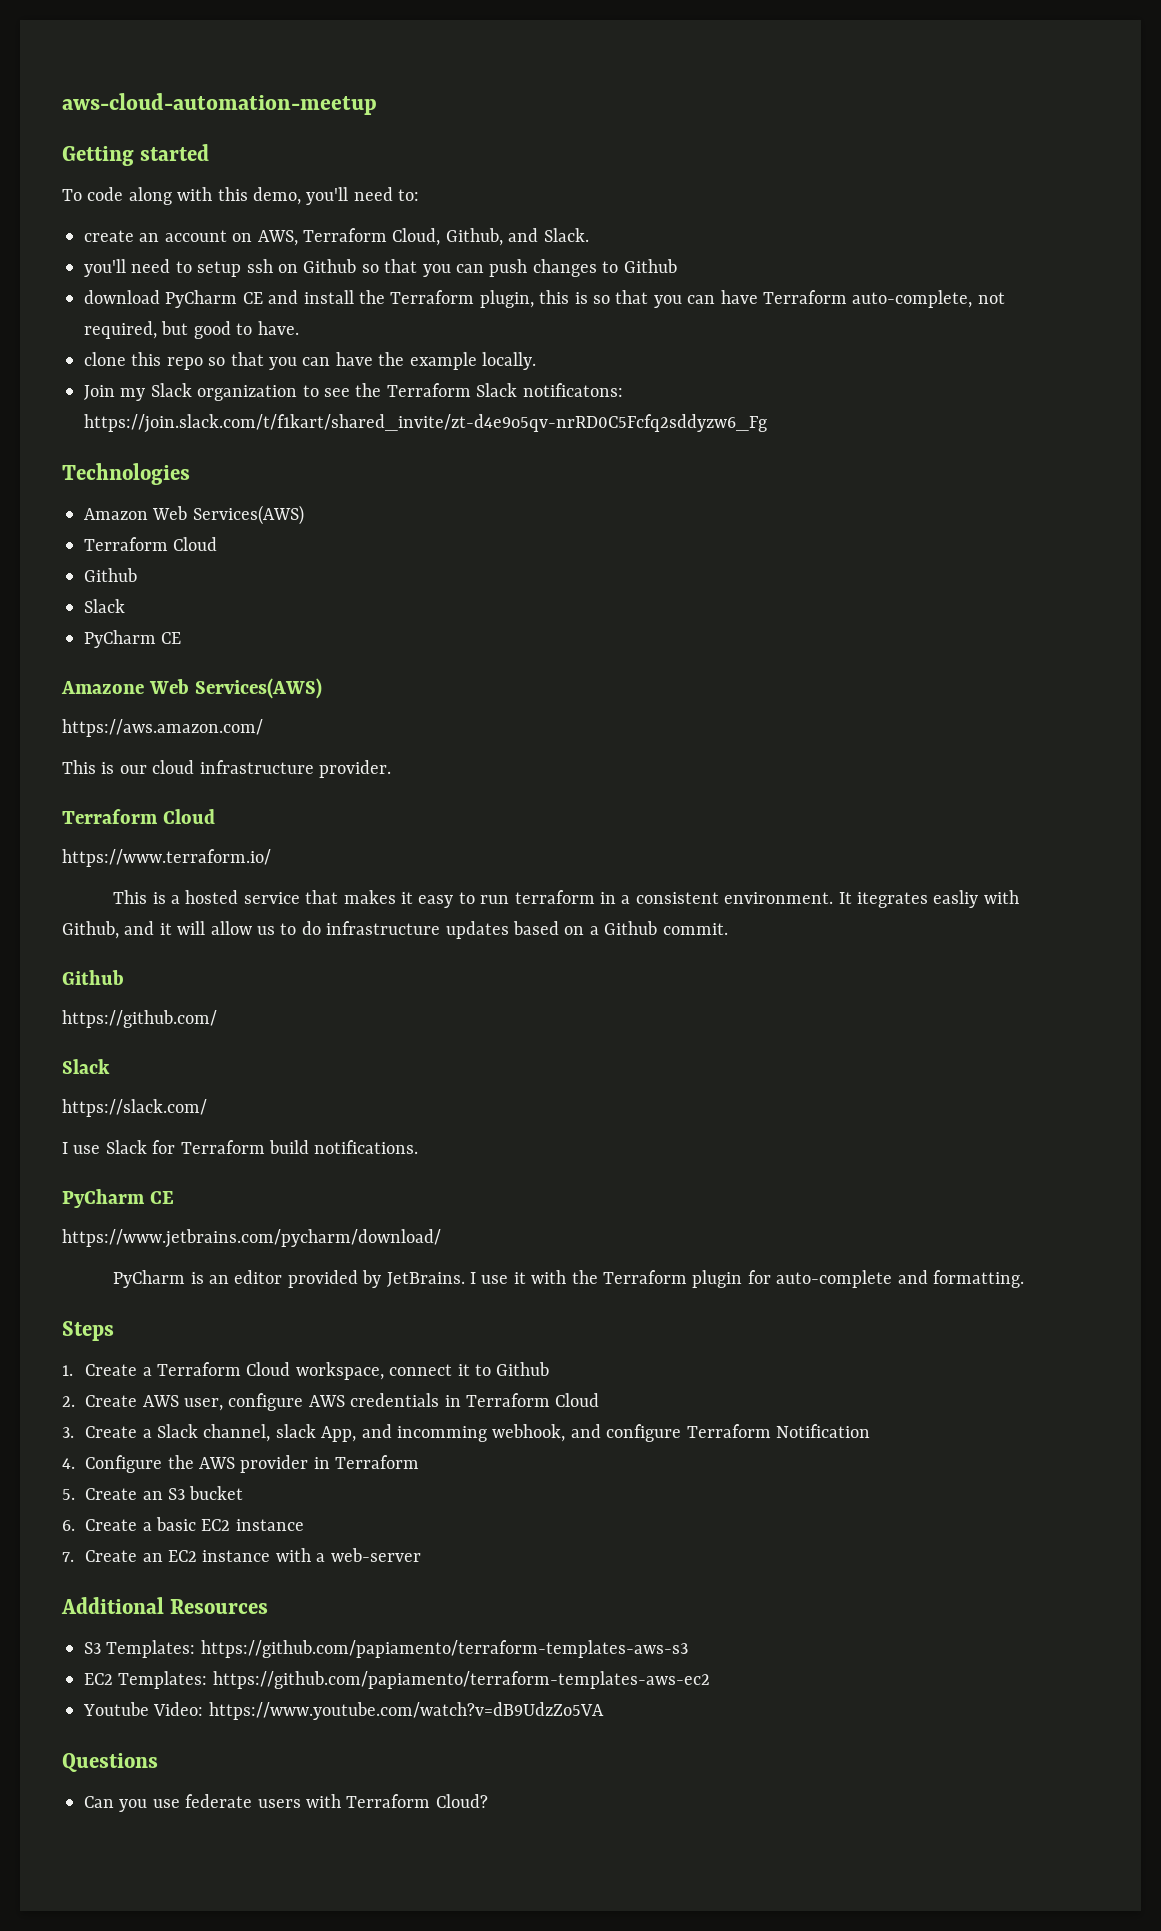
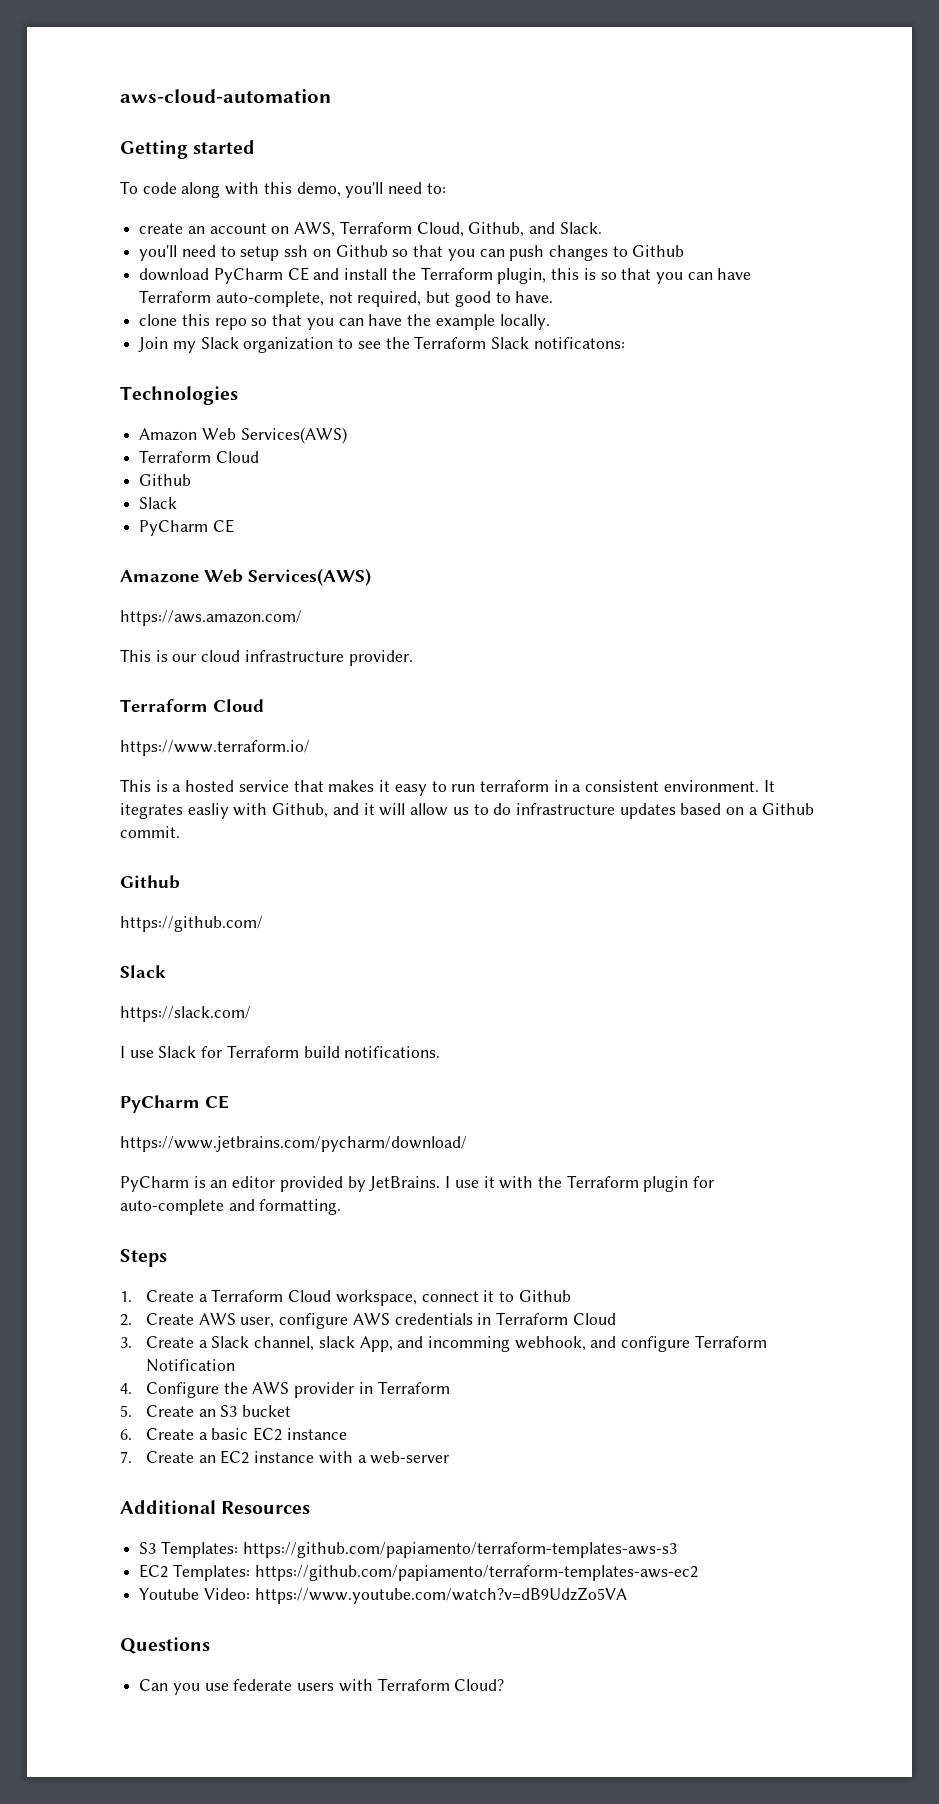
[62,93,377,115] aws-cloud-automation-meetup -> [120,89,331,103] aws-cloud-automation
[84,414,767,433] https://join.slack.com/t/f1kart/shared_invite/zt-d4e9o5qv-nrRD0C5Fcfq2sddyzw6_Fg -> (625, 343) none

